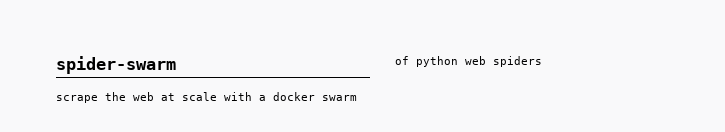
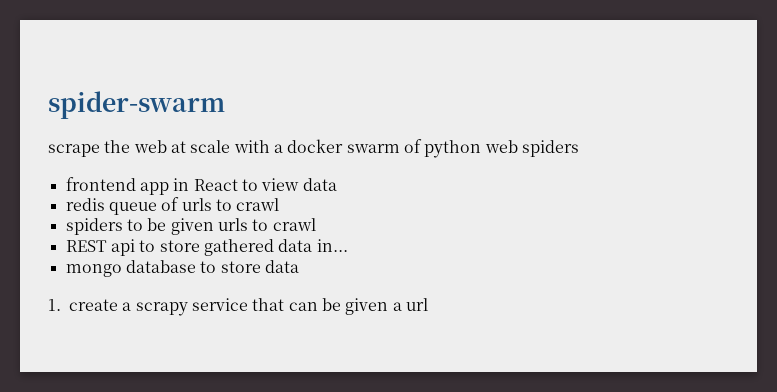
(542, 61) none -> [65,177,337,195] [65,197,280,215] [65,218,316,235] [65,239,348,256] [65,260,299,277] [48,298,428,316] // frontend app in React to view data // redis queue of urls to crawl // spiders to be given urls to crawl // REST api to store gathered data in... // mongo database to store data // 1. create a scrapy service that can be given a url

